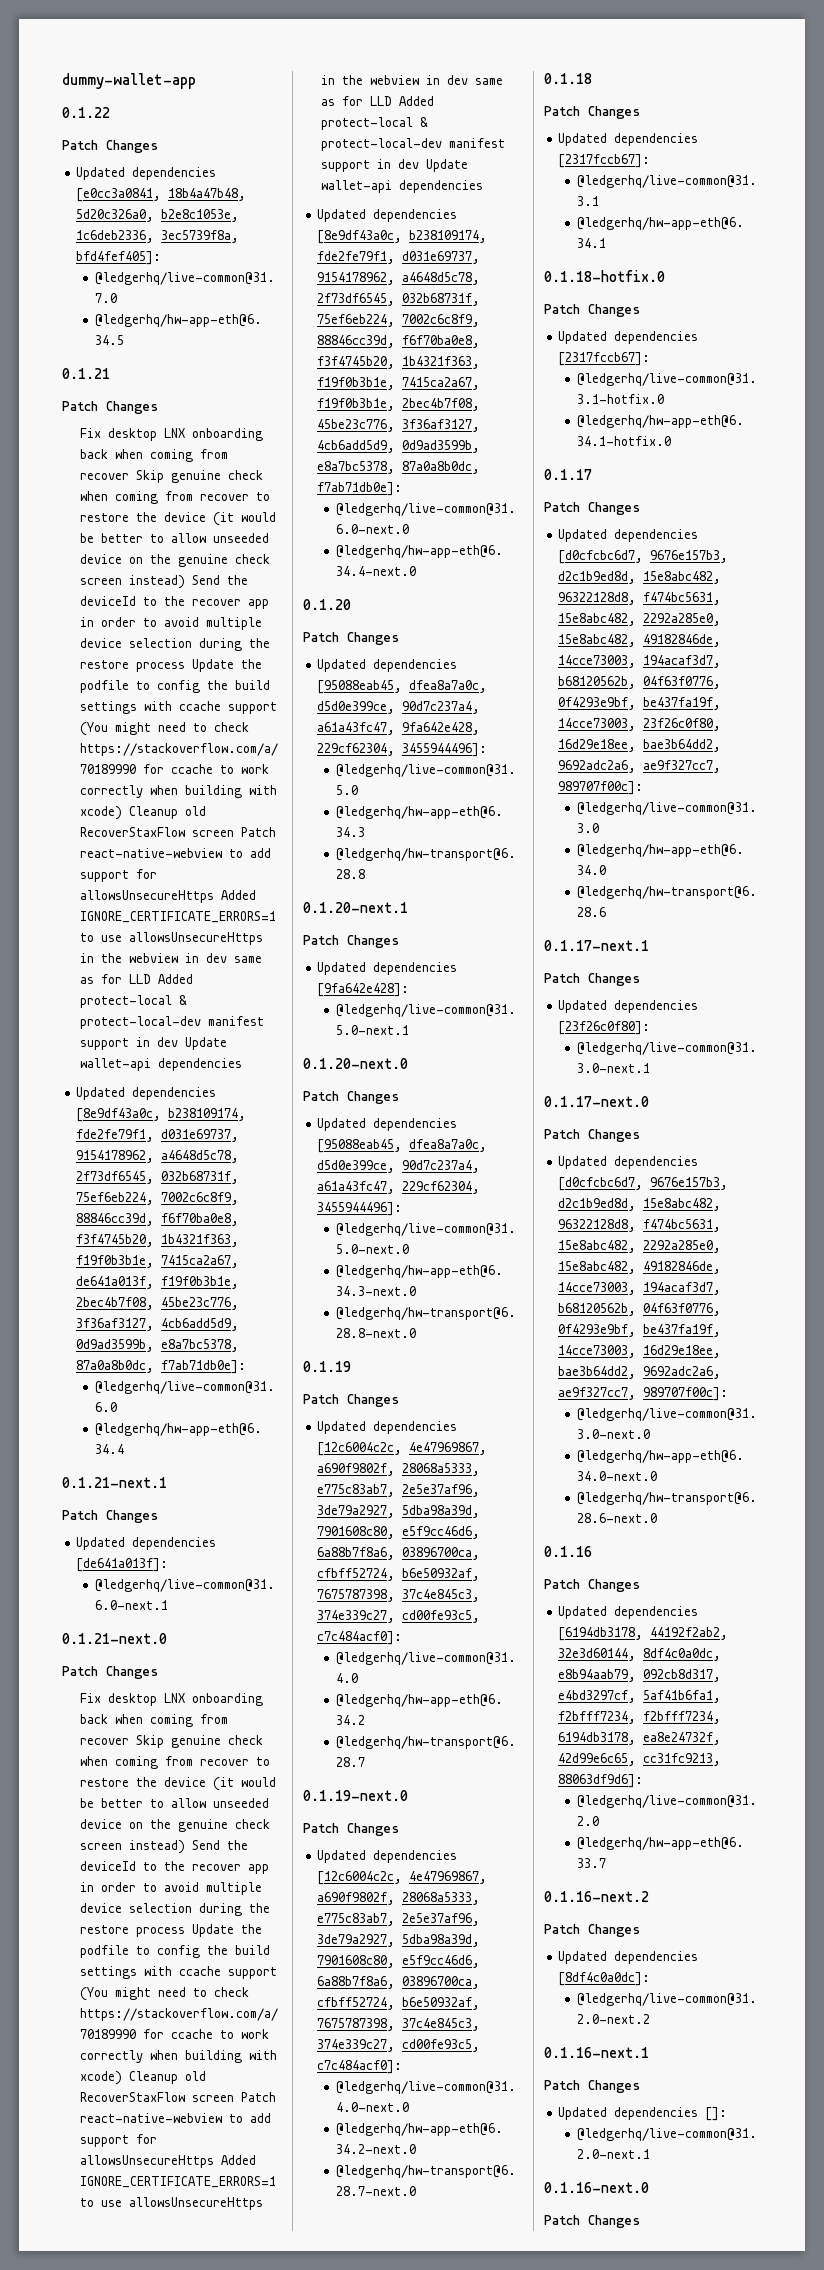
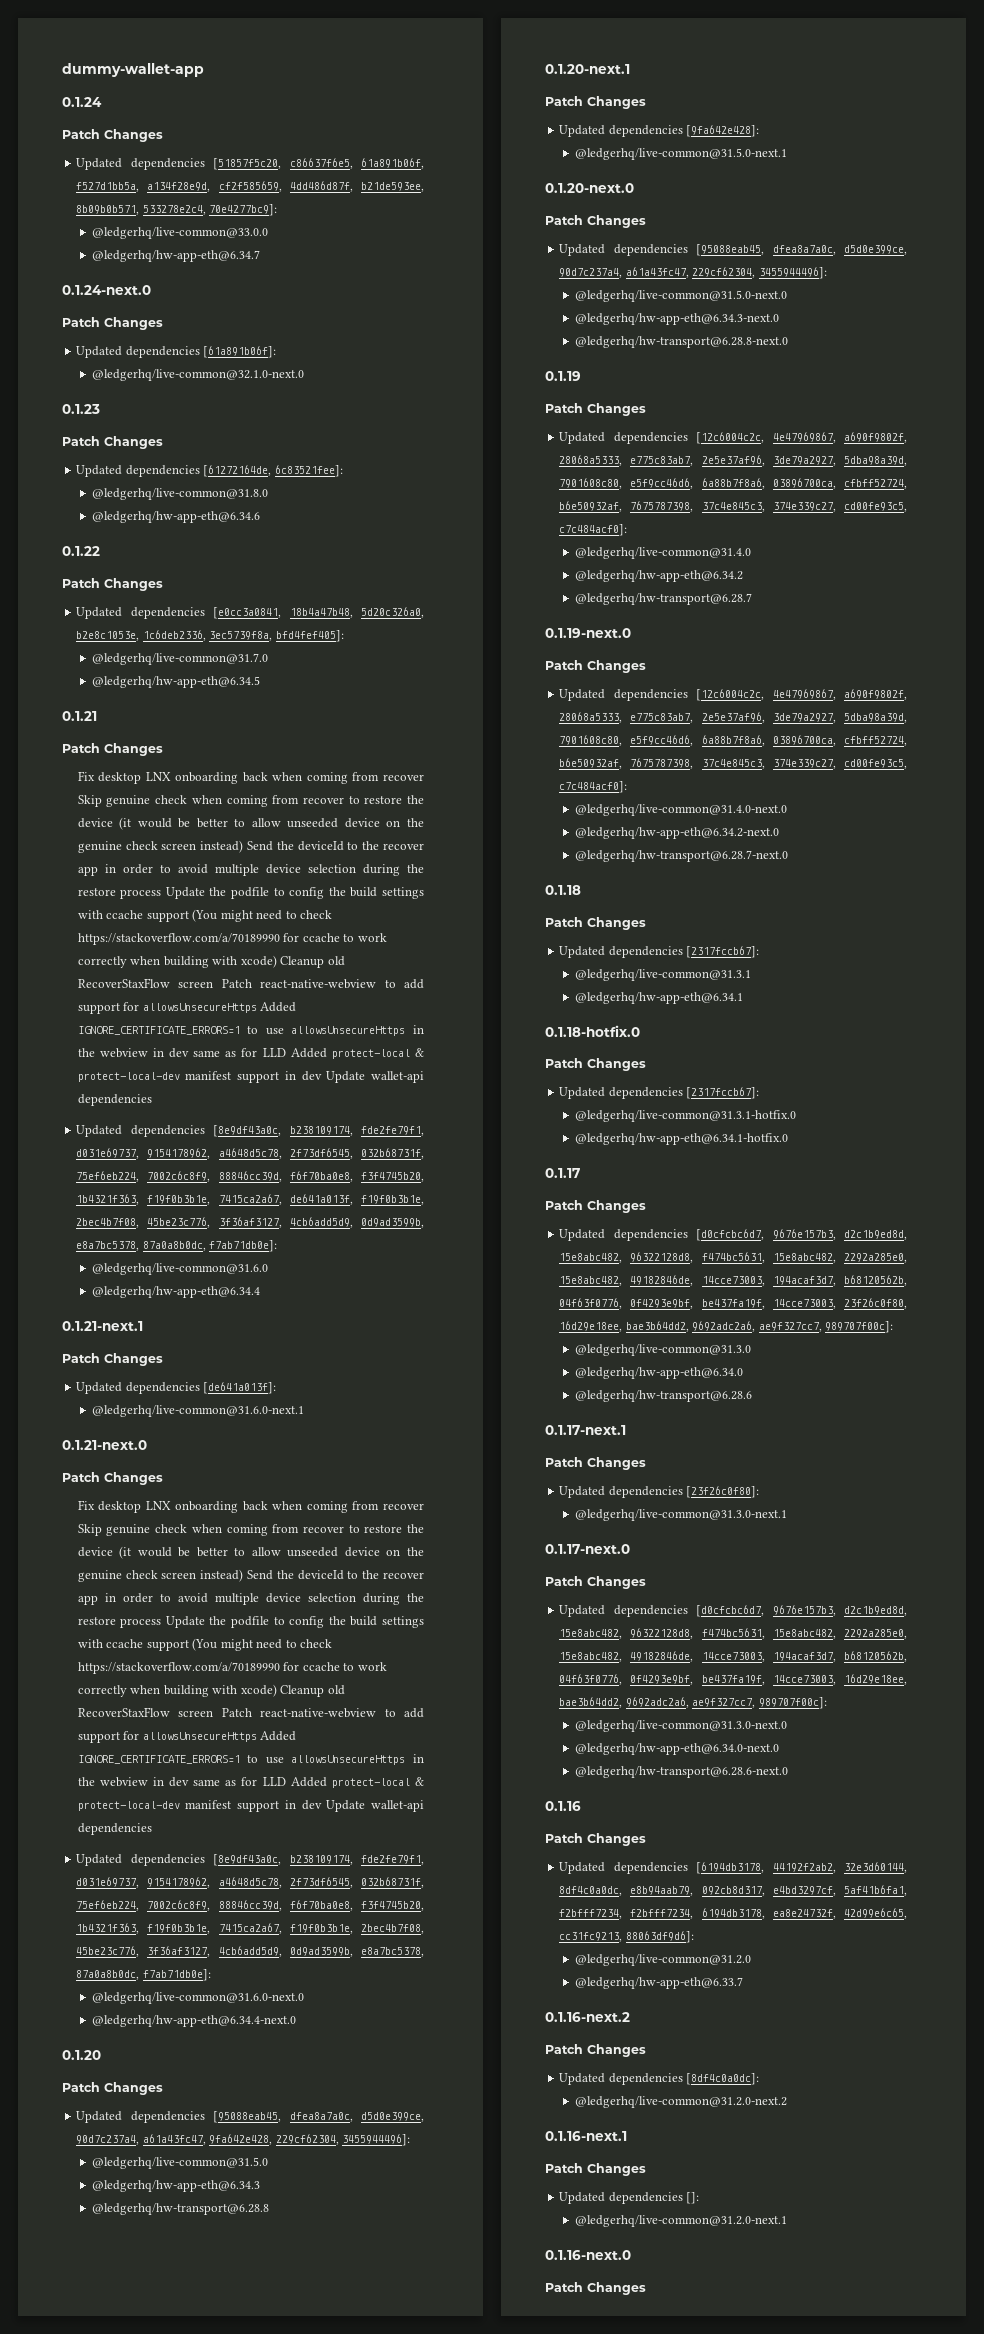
(196, 81) none -> [62,97,102,107] [62,129,163,142] [76,158,424,170] [76,181,424,192] [76,204,278,216] [92,227,269,239] [92,250,261,262] [62,285,151,295] [62,317,163,330] [76,346,277,358] [92,369,305,381] [62,404,100,414] [62,436,163,449] [76,465,343,477] [92,488,269,500] [92,511,261,523] // 0.1.24 // Patch Changes // Updated dependencies [51857f5c20, c86637f6e5, 61a891b06f, f527d1bb5a, a134f28e9d, cf2f585659, 4dd486d87f, b21de593ee, 8b09b0b571, 533278e2c4, 70e4277bc9]: // @ledgerhq/live-common@33.0.0 // @ledgerhq/hw-app-eth@6.34.7 // 0.1.24-next.0 // Patch Changes // Updated dependencies [61a891b06f]: // @ledgerhq/live-common@32.1.0-next.0 // 0.1.23 // Patch Changes // Updated dependencies [61272164de, 6c83521fee]: // @ledgerhq/live-common@31.8.0 // @ledgerhq/hw-app-eth@6.34.6

